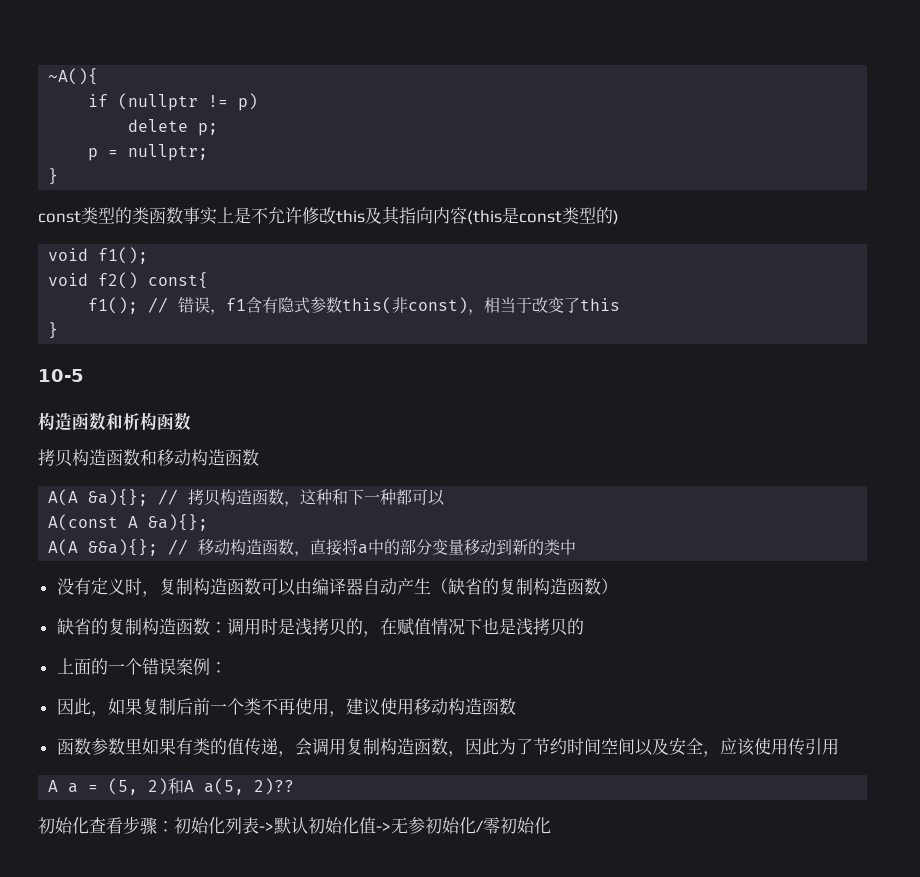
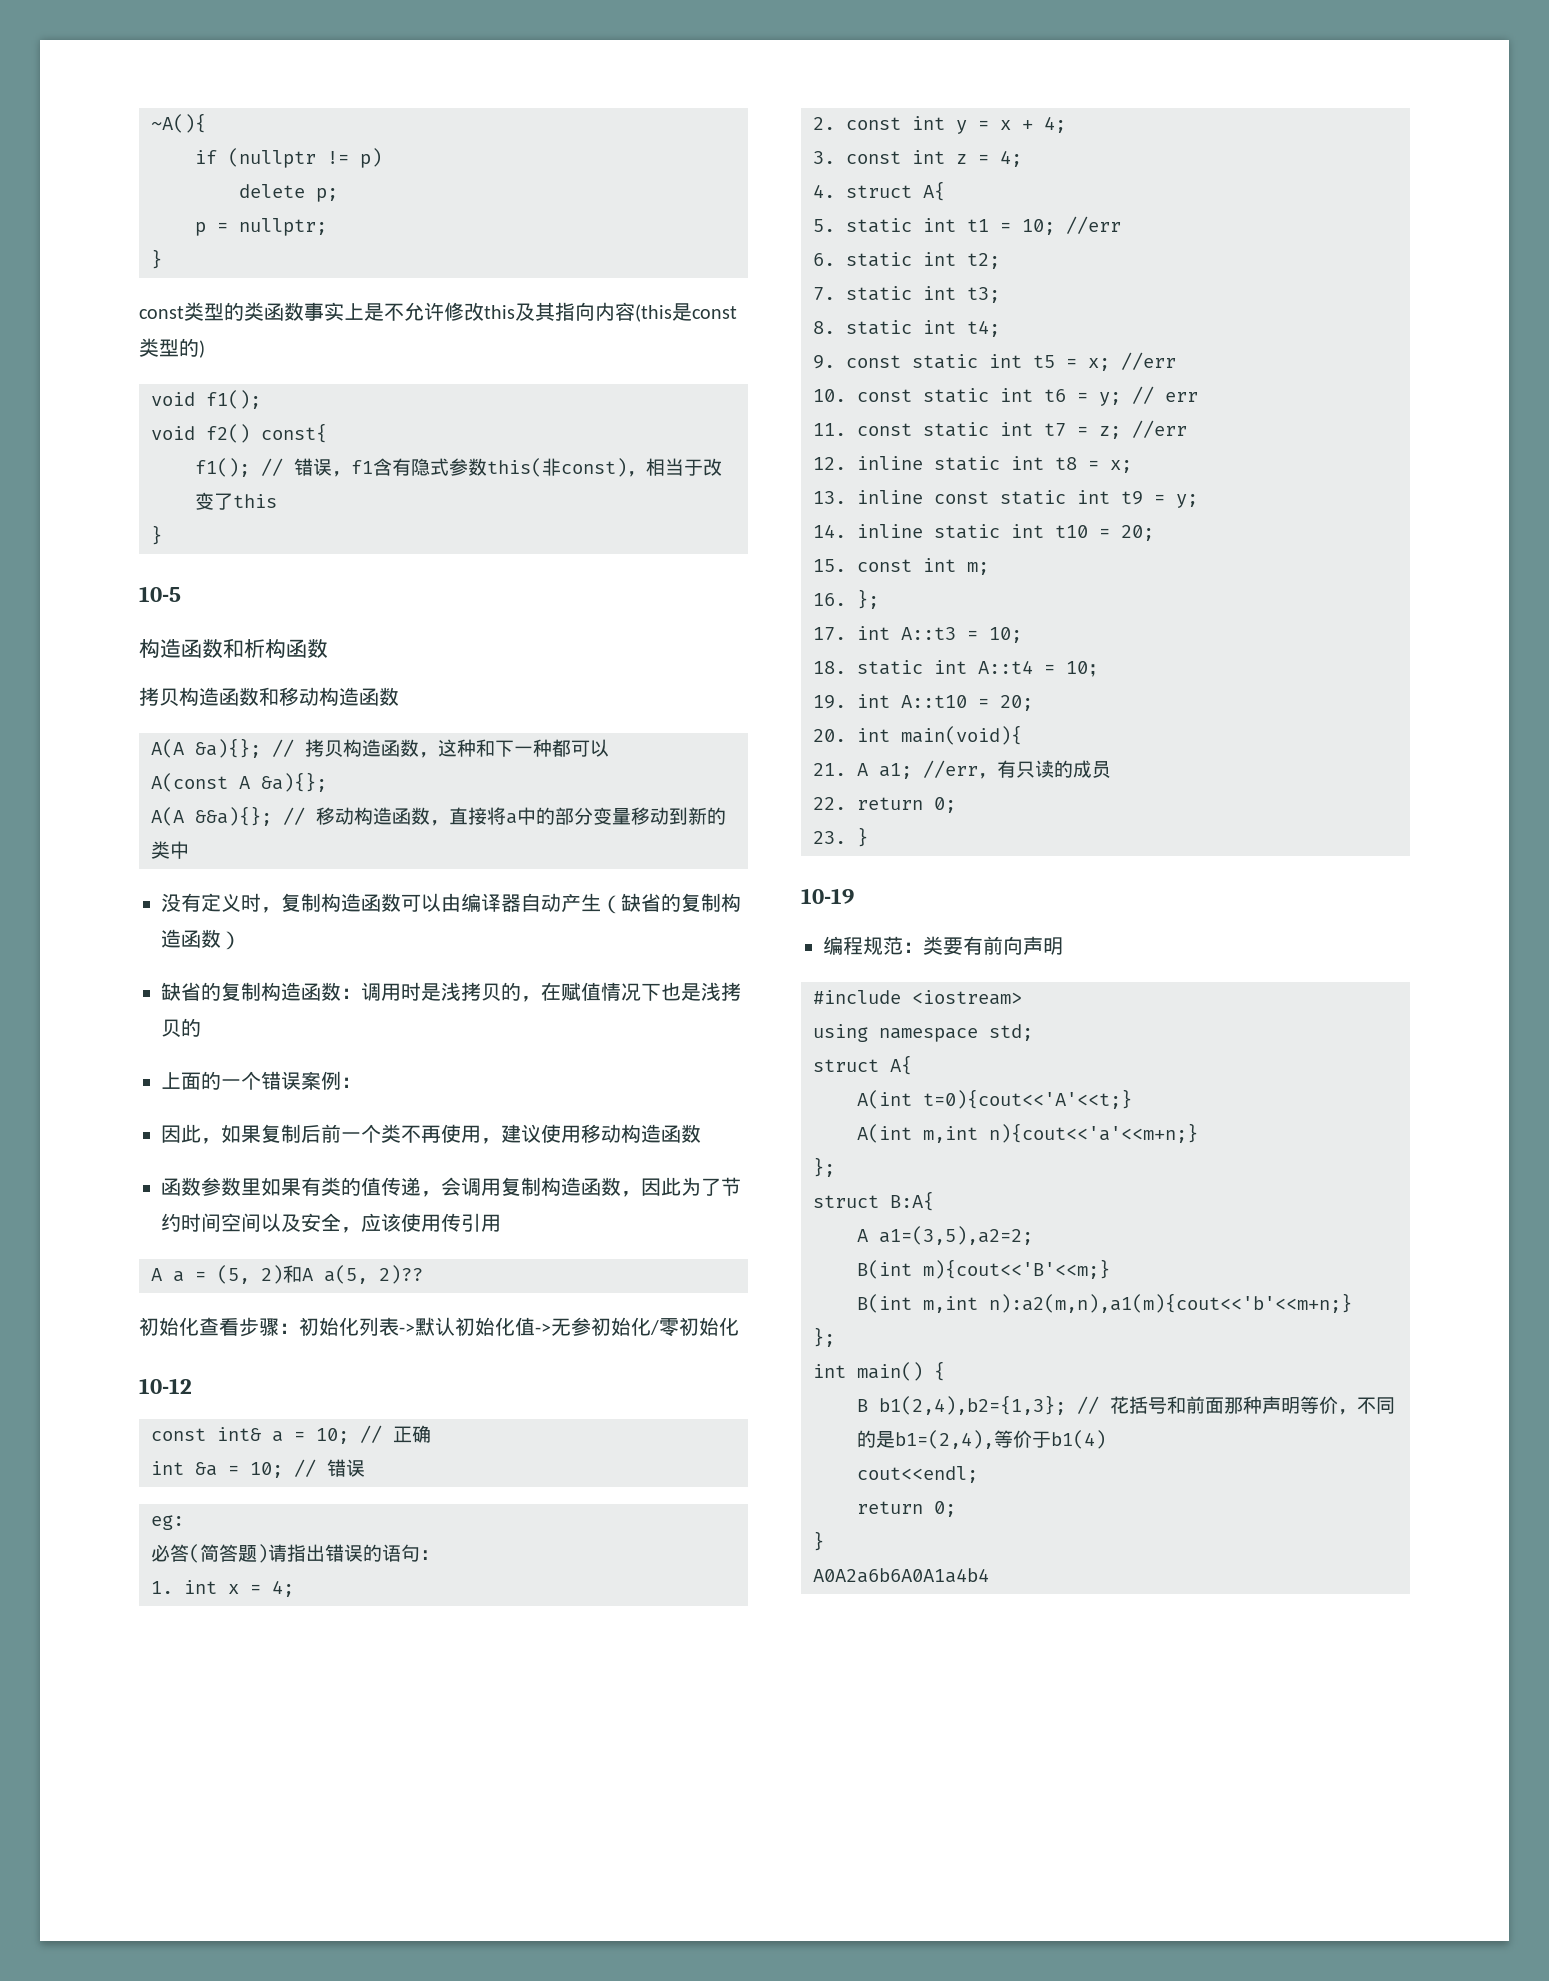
(551, 825) none -> [139,1378,192,1394] [151,1425,431,1444] [151,1459,365,1478] [151,1515,184,1530] [151,1544,439,1563] [151,1580,294,1597] [813,116,1066,134] [813,150,1022,167] [813,181,945,201] [813,216,1121,235] [813,252,1000,269] [813,286,1000,303] [813,320,1000,337] [813,352,1176,371] [813,386,1198,406] [813,420,1187,439] [813,456,1132,473] [813,490,1198,508] [813,524,1154,541] [813,558,989,575] [813,589,879,609] [813,626,1022,643] [813,660,1107,677] [813,694,1033,711] [813,725,1022,745] [813,760,1111,779] [813,797,956,813] [813,827,868,847] [801,888,854,904] [823,936,1063,955] [813,990,1022,1005] [813,1024,1033,1042] [813,1055,912,1075] [857,1089,1132,1109] [857,1123,1198,1143] [813,1157,835,1177] [813,1191,934,1211] [857,1226,1033,1245] [857,1259,1110,1279] [857,1293,1352,1313] [813,1327,835,1347] [813,1361,945,1381] [857,1395,1395,1415] [857,1430,1106,1449] [857,1466,978,1483] [857,1501,956,1517] [813,1531,824,1551] [813,1568,989,1583] // 10-12 // const int& a = 10; // 正确 // int &a = 10; // 错误 // eg: // 必答(简答题)请指出错误的语句： // 1. int x = 4; // 2. const int y = x + 4; // 3. const int z = 4; // 4. struct A{ // 5. static int t1 = 10; //err // 6. static int t2; // 7. static int t3; // 8. static int t4; // 9. const static int t5 = x; //err // 10. const static int t6 = y; // err // 11. const static int t7 = z; //err // 12. inline static int t8 = x; // 13. inline const static int t9 = y; // 14. inline static int t10 = 20; // 15. const int m; // 16. }; // 17. int A::t3 = 10; // 18. static int A::t4 = 10； // 19. int A::t10 = 20; // 20. int main(void){ // 21. A a1; //err，有只读的成员 // 22. return 0; // 23. } // 10-19 // 编程规范：类要有前向声明 // #include <iostream> // using namespace std; // struct A{ // A(int t=0){cout<<'A'<<t;} // A(int m,int n){cout<<'a'<<m+n;} // }; // struct B:A{ // A a1=(3,5),a2=2; // B(int m){cout<<'B'<<m;} // B(int m,int n):a2(m,n),a1(m){cout<<'b'<<m+n;} // }; // int main() { // B b1(2,4),b2={1,3}; // 花括号和前面那种声明等价，不同的是b1=(2,4),等价于b1(4) // cout<<endl; // return 0; // } // A0A2a6b6A0A1a4b4

